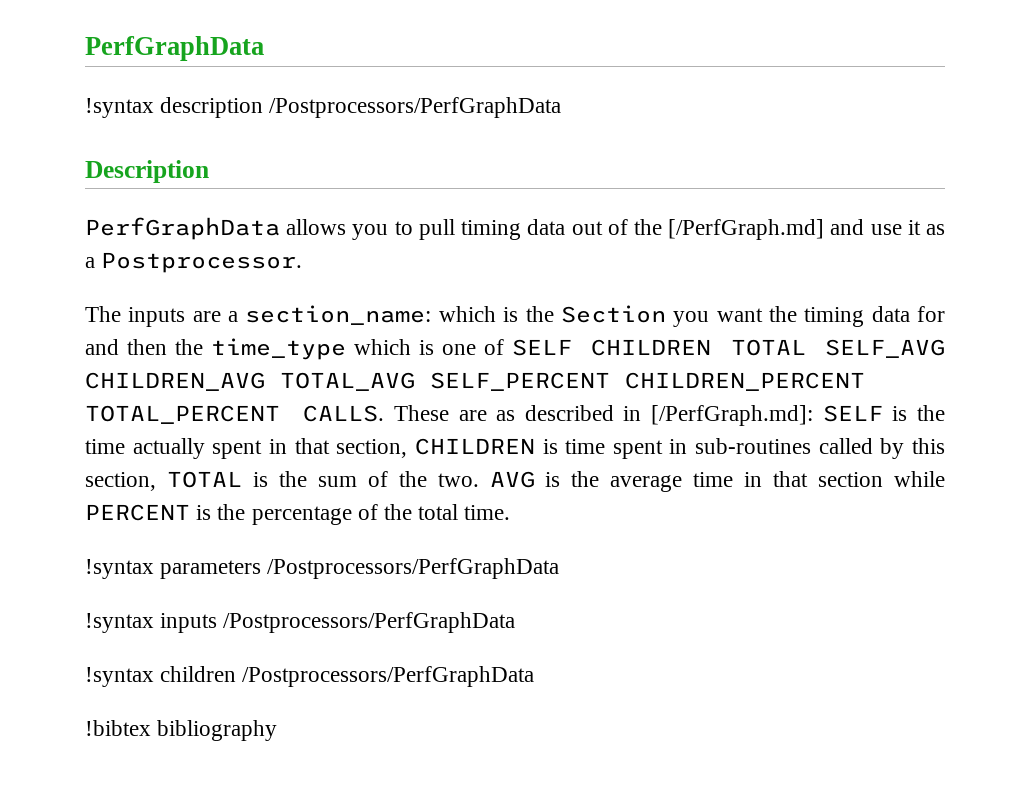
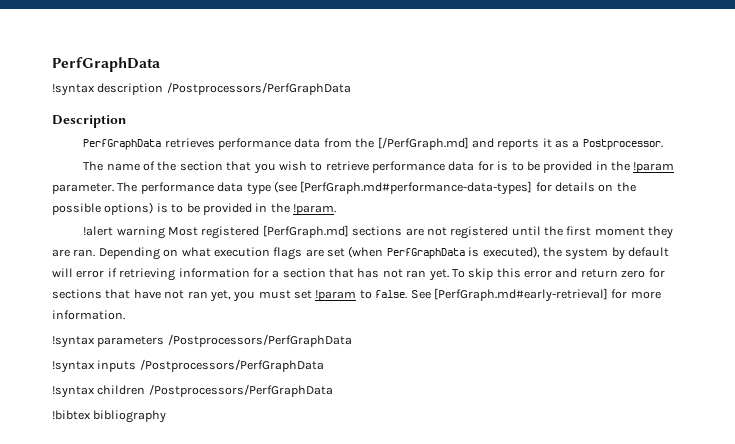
[286,219,628,240] allows you to pull timing data out of -> [164,138,352,150] retrieves performance data from
[870,224,902,235] use -> [497,139,540,150] reports
[128,305,946,327] [85,338,946,360] [85,372,865,391] [85,405,946,426] [85,438,945,459] [85,471,945,492] [85,504,511,525] inputs are a section_name: which is the Section you want the timing data for and then the time_type which is one of SELF CHILDREN TOTAL SELF_AVG CHILDREN_AVG TOTAL_AVG SELF_PERCENT CHILDREN_PERCENT TOTAL_PERCENT CALLS. These are as described in [/PerfGraph.md]: SELF is the time actually spent in that section, CHILDREN is time spent in sub-routines called by this section, TOTAL is the sum of the two. AVG is the average time in that section while PERCENT is the percentage of the total time. -> [106,161,675,174] [52,181,636,195] [52,202,336,215] [83,225,674,239] [52,246,669,260] [52,268,665,281] [52,288,661,302] [52,310,125,320] name of the section that you wish to retrieve performance data for is to be provided in the !param parameter. The performance data type (see [PerfGraph.md#performance-data-types] for details on the possible options) is to be provided in the !param. // !alert warning Most registered [PerfGraph.md] sections are not registered until the first moment they are ran. Depending on what execution flags are set (when PerfGraphData is executed), the system by default will error if retrieving information for a section that has not ran yet. To skip this error and return zero for sections that have not ran yet, you must set !param to false. See [PerfGraph.md#early-retrieval] for more information.

